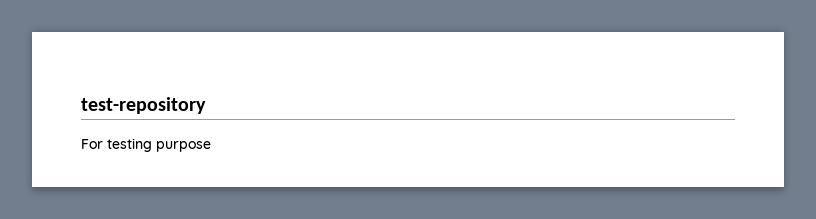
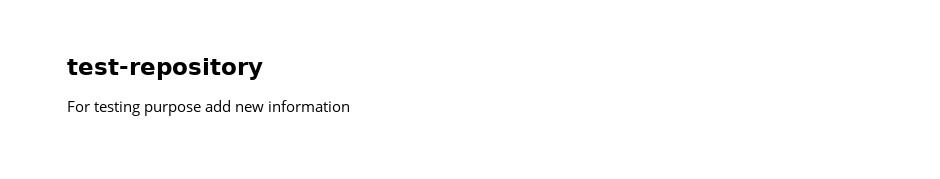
(211, 146) none -> [205,100,351,112] add new information

